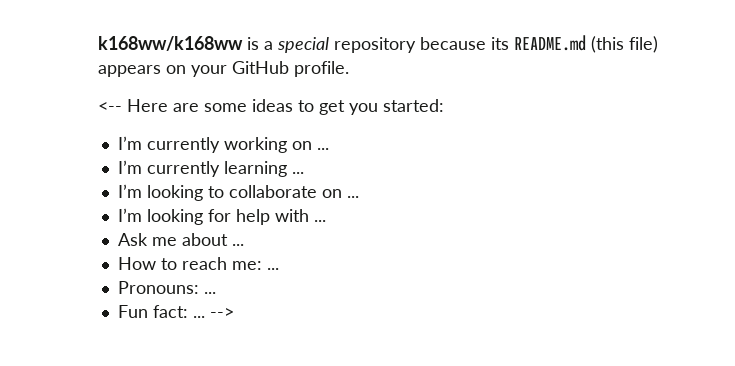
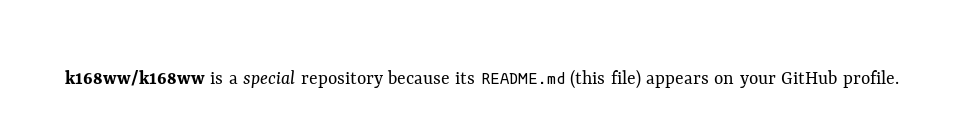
[98,99,444,115] [117,136,329,153] [117,160,304,177] [117,184,359,201] [117,208,326,225] [117,233,244,246] [117,257,279,270] [117,281,216,294] [117,305,234,318] // <-- Here are some ideas to get you started: // I’m currently working on ... // I’m currently learning ... // I’m looking to collaborate on ... // I’m looking for help with ... // Ask me about ... // How to reach me: ... // Pronouns: ... // Fun fact: ... --> -> (899, 79) none

